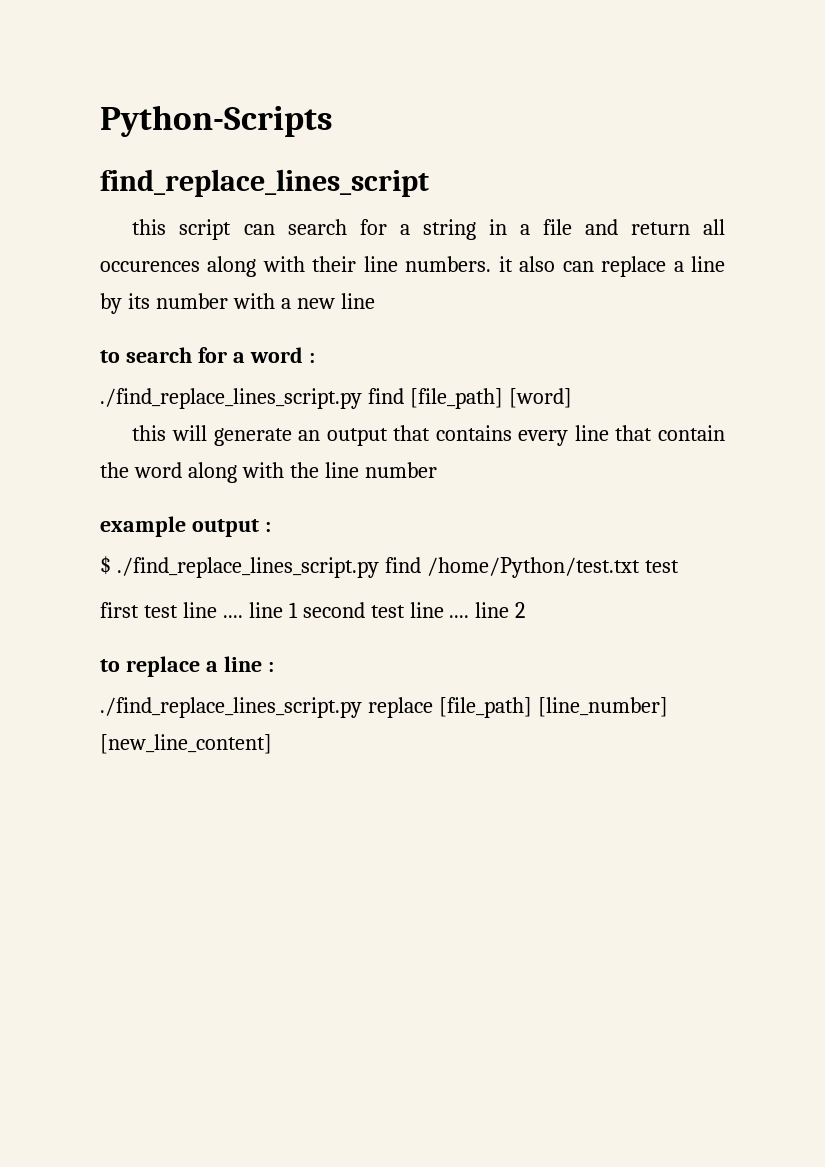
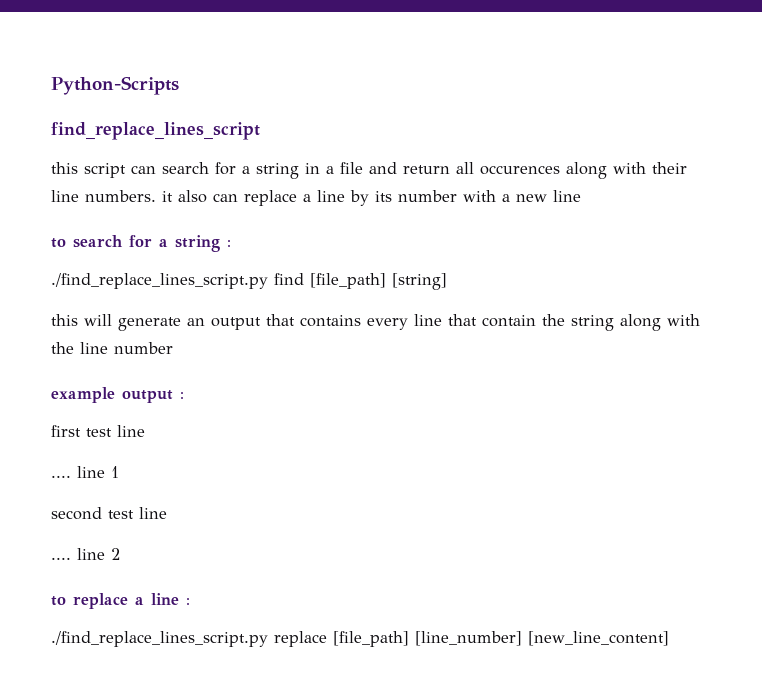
[249,347,303,363] word -> [175,235,220,252] string
[508,388,572,408] [word] -> [392,273,447,290] [string]
[133,462,182,478] word -> [571,315,614,331] string
[100,556,679,578] // $ ./find_replace_lines_script.py find /home/Python/test.txt test -> (184, 395) none
(217, 610) none -> (145, 431) //
(298, 610) none -> (119, 472) //
(444, 610) none -> (167, 513) //

